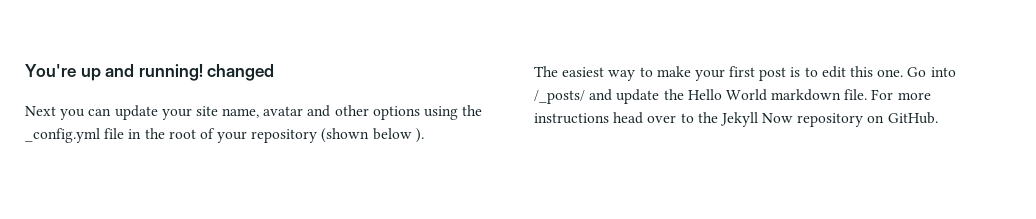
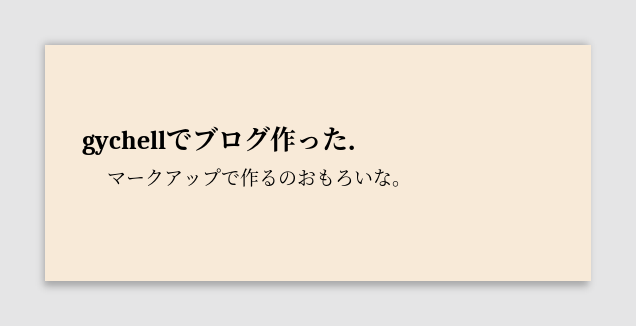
[25,64,275,81] [25,105,483,120] [25,128,424,143] [534,66,956,81] [534,89,931,104] [534,112,938,127] You're up and running! changed // Next you can update your site name, avatar and other options using the _config.yml file in the root of your repository (shown below ). // The easiest way to make your first post is to edit this one. Go into /_posts/ and update the Hello World markdown file. For more instructions head over to the Jekyll Now repository on GitHub. -> [82,126,374,155] [107,168,412,187] gychellでブログ作った． // マークアップで作るのおもろいな。

